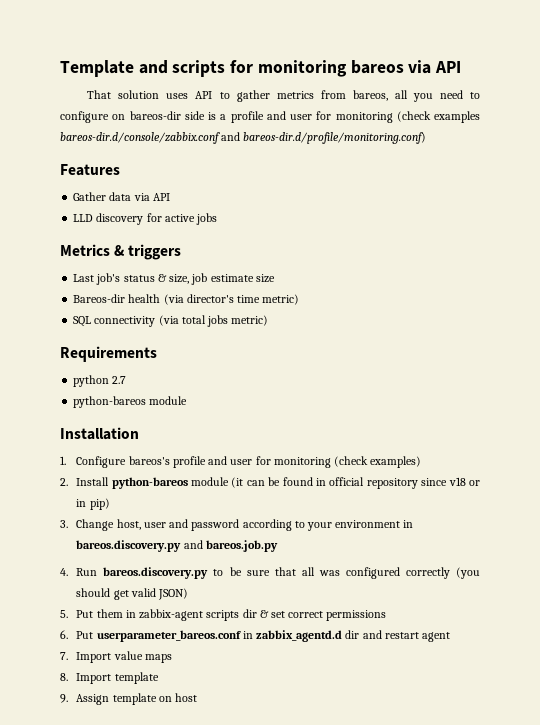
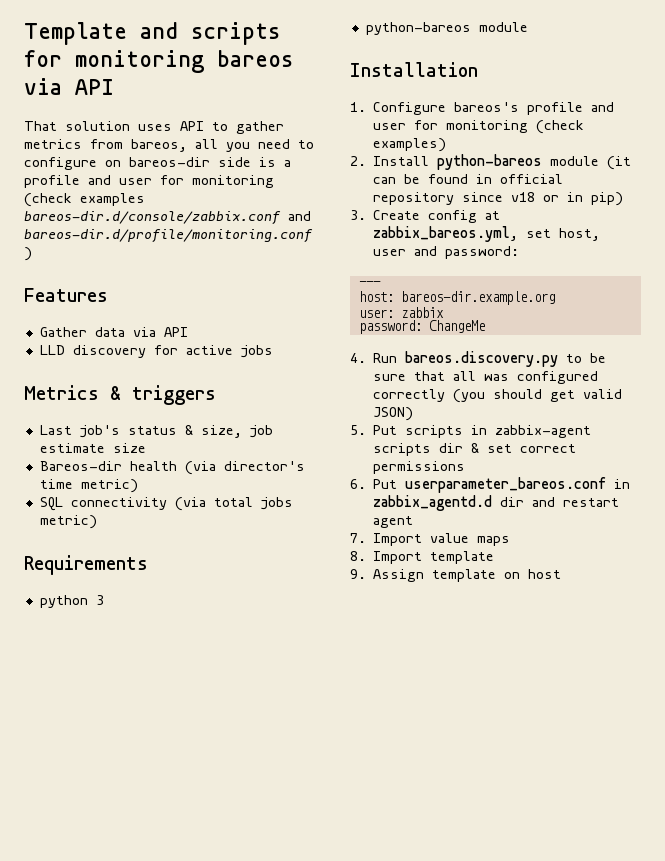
[112,376,127,384] 2.7 -> [95,595,104,605] 3
[76,519,414,531] [76,540,278,552] Change host, user and password according to your environment in bareos.discovery.py and bareos.job.py -> [373,210,501,223] [373,226,601,242] [373,246,520,259] [358,281,381,286] [358,291,555,305] [358,307,444,318] [358,320,485,334] Create config at zabbix_bareos.yml, set host, user and password: // --- // host: bareos-dir.example.org // user: zabbix // password: ChangeMe
[96,609,123,618] them -> [405,425,464,438] scripts

